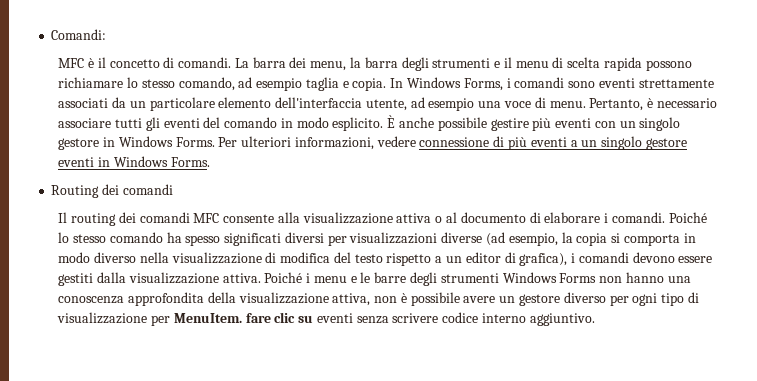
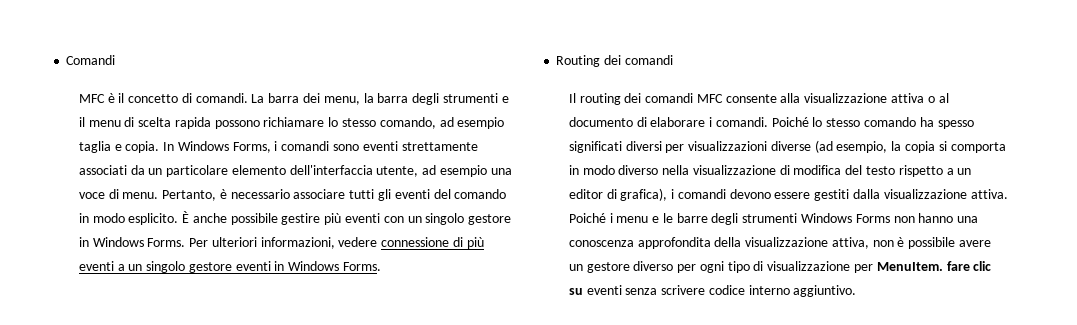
[51,29,107,40] Comandi: -> [66,55,116,65] Comandi

